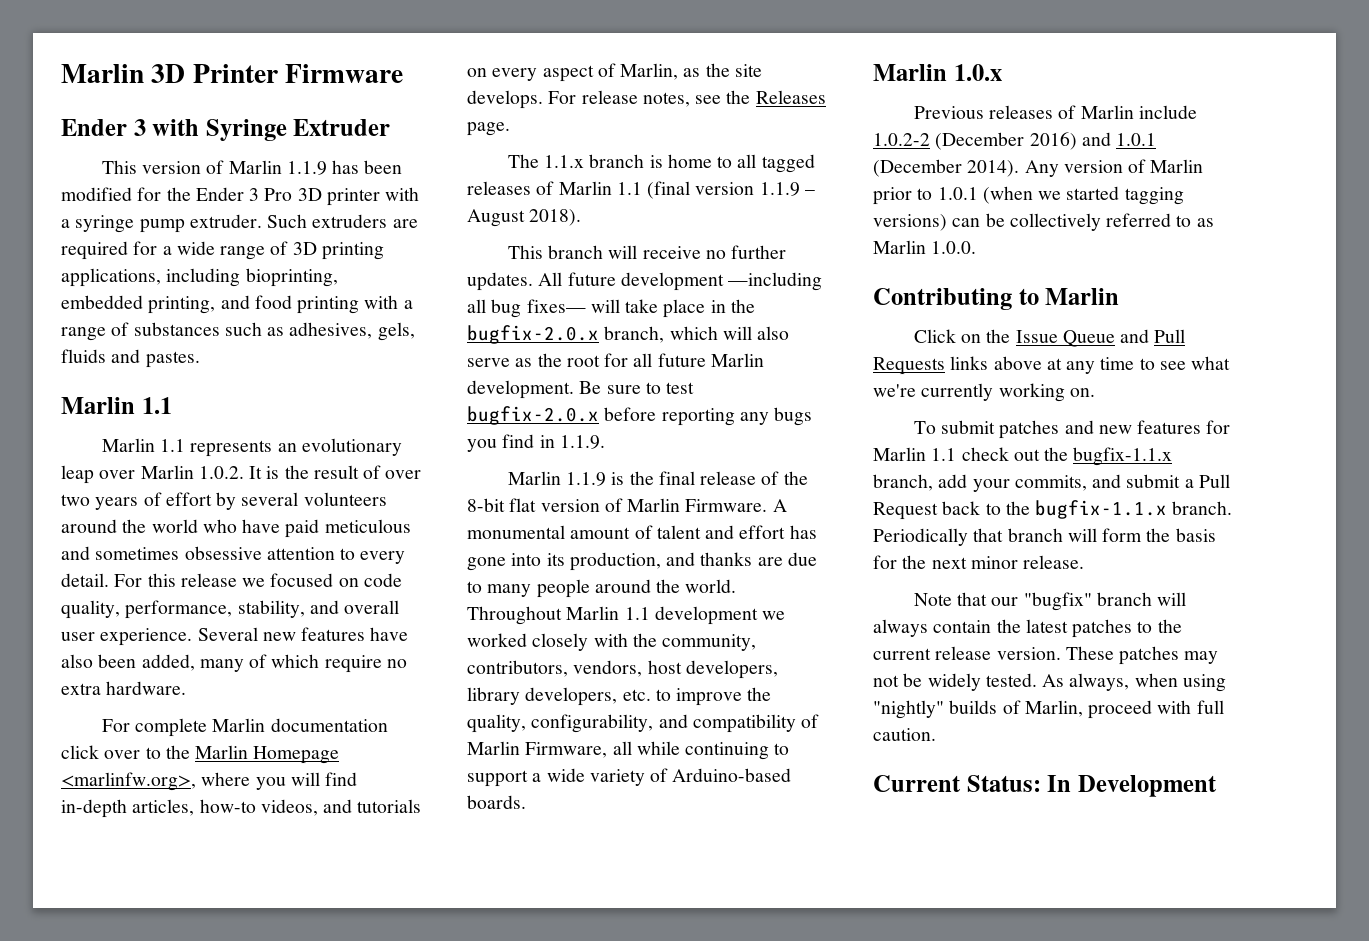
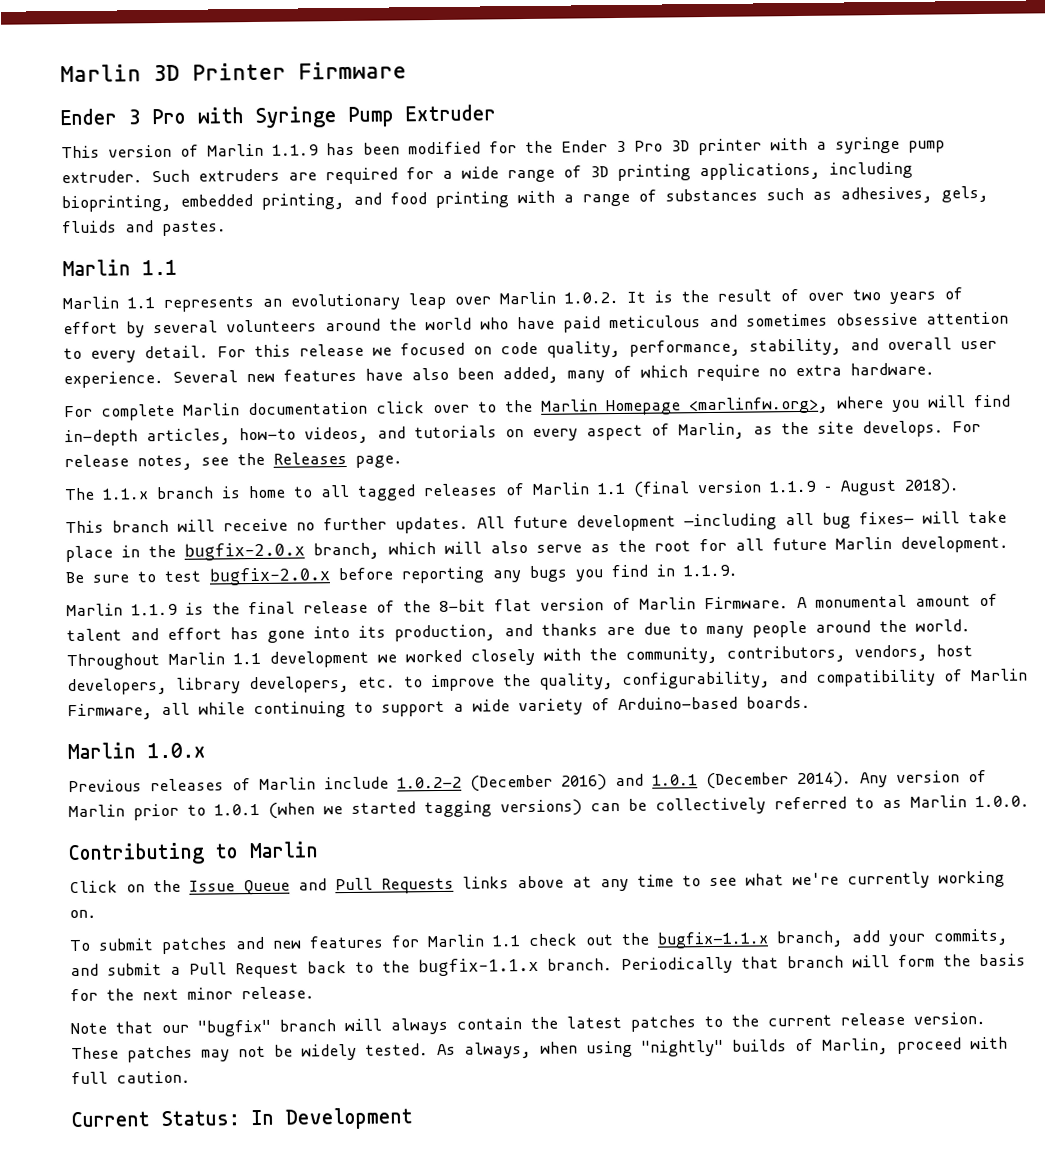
(146, 127) none -> [152,108,186,125] Pro
(287, 130) none -> [348,106,394,127] Pump

